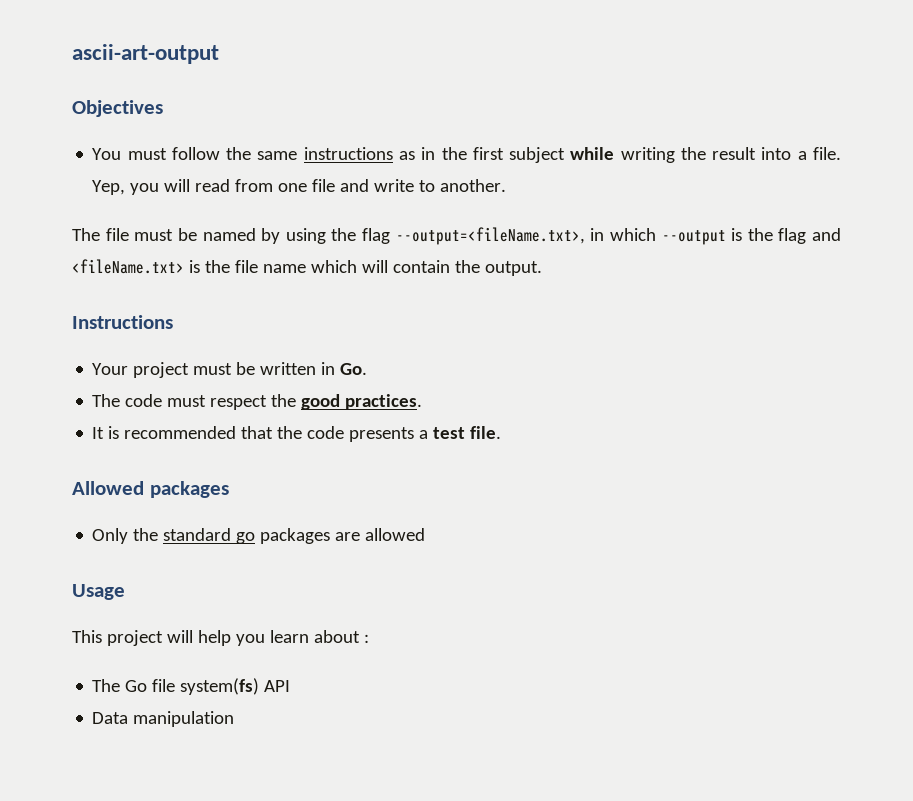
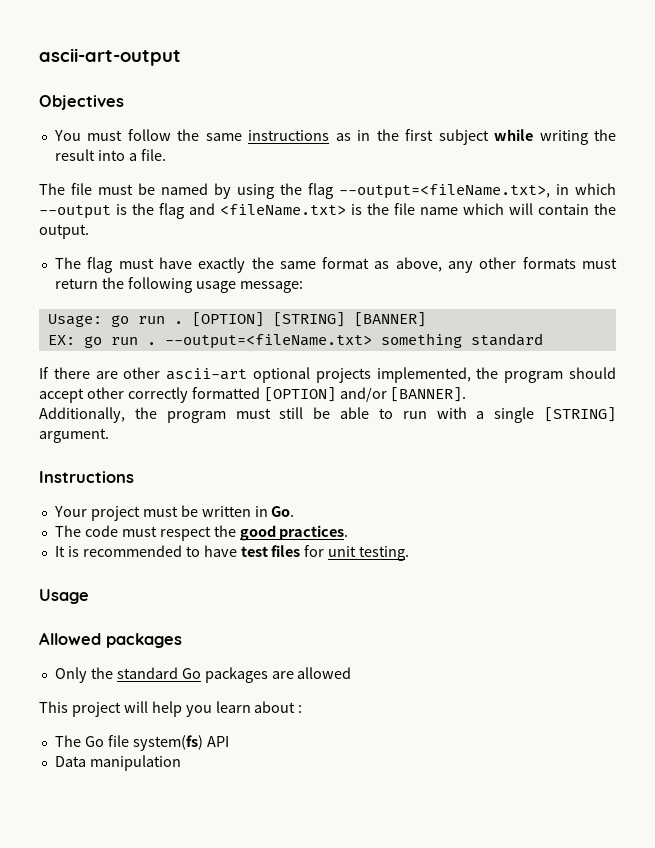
[92,179,507,195] Yep, you will read from one file and write to another. -> (166, 155) none
(542, 268) none -> [54,257,617,273] [54,277,303,293] [47,312,426,327] [47,333,543,349] [39,367,616,383] [39,387,467,403] [39,407,616,423] [39,428,109,443] // The flag must have exactly the same format as above, any other formats must return the following usage message: // Usage: go run . [OPTION] [STRING] [BANNER] // EX: go run . --output=<fileName.txt> something standard // If there are other ascii-art optional projects implemented, the program should accept other correctly formatted [OPTION] and/or [BANNER]. // Additionally, the program must still be able to run with a single [STRING] argument.
[241,426,502,442] that the code presents a test file. -> [185,545,410,561] [39,589,89,604] to have test files for unit testing. // Usage
[236,532,256,544] go -> [181,668,201,679] Go
[72,584,125,600] // Usage -> (352, 673) none

